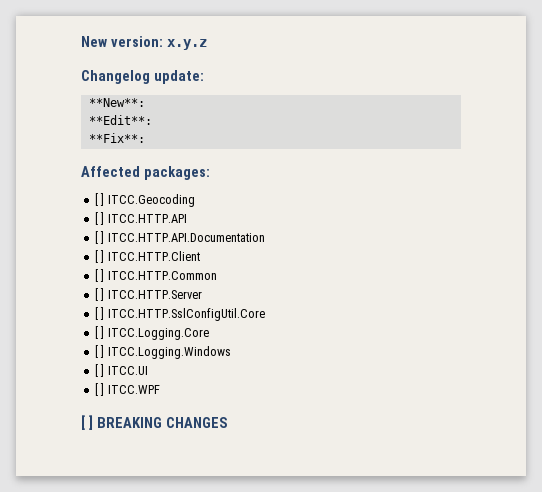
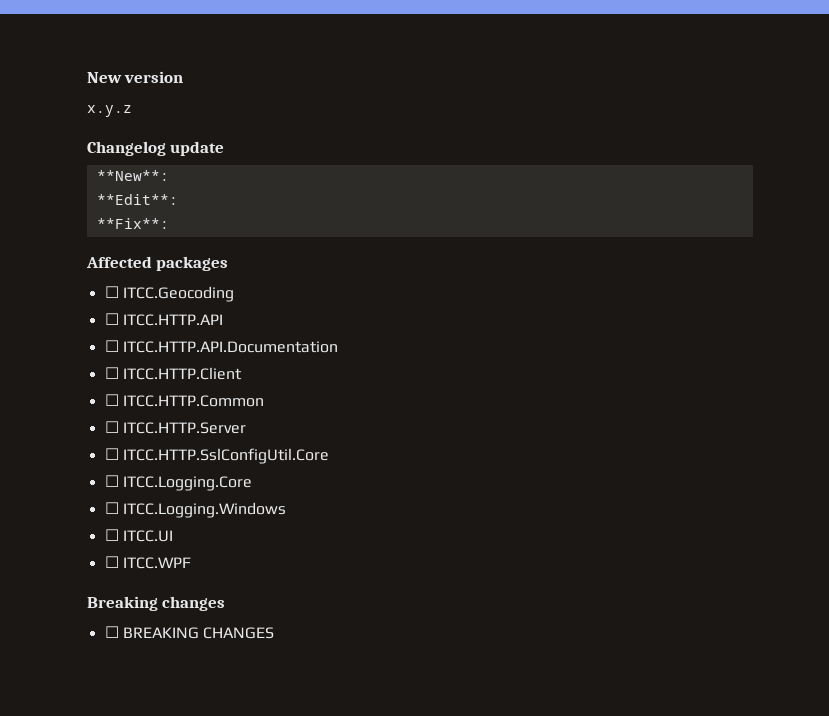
[110,36,163,47] version: -> [124,71,184,83] version //
[153,70,204,84] update: -> [170,141,225,156] update
[143,166,210,180] [94,193,105,206] packages: // [ ] -> [156,256,229,271] [104,286,119,298] packages // ☐
[94,212,105,225] [ ] -> [104,313,119,325] ☐
[94,231,105,244] [ ] -> [104,340,119,352] ☐
[94,250,105,263] [ ] -> [104,367,119,379] ☐
[94,269,105,282] [ ] -> [104,394,119,406] ☐
[94,288,105,301] [ ] -> [104,421,119,433] ☐
[94,307,105,320] [ ] -> [104,448,119,460] ☐
[94,326,105,339] [ ] -> [104,475,119,487] ☐
[94,345,105,358] [ ] -> [104,502,119,514] ☐
[94,364,105,377] [ ] -> [104,529,119,541] ☐
[94,383,105,396] [ ] -> [104,556,119,568] ☐
[81,415,93,430] [ ] -> [87,596,226,611] [104,626,119,638] Breaking changes // ☐

